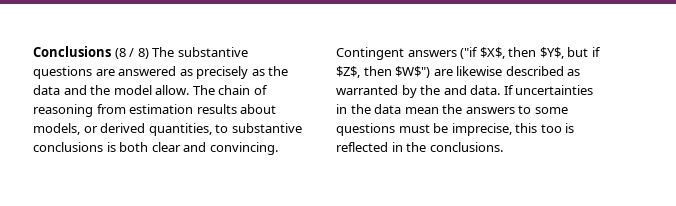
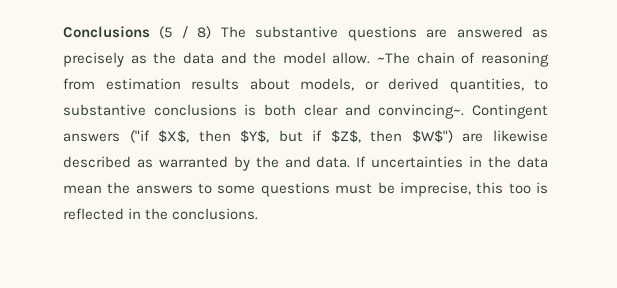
[114,48,126,59] (8 -> [159,26,173,39] (5
[192,85,215,95] The -> [377,52,411,64] ~The
[209,142,278,155] convincing. -> [378,104,465,119] convincing~.

